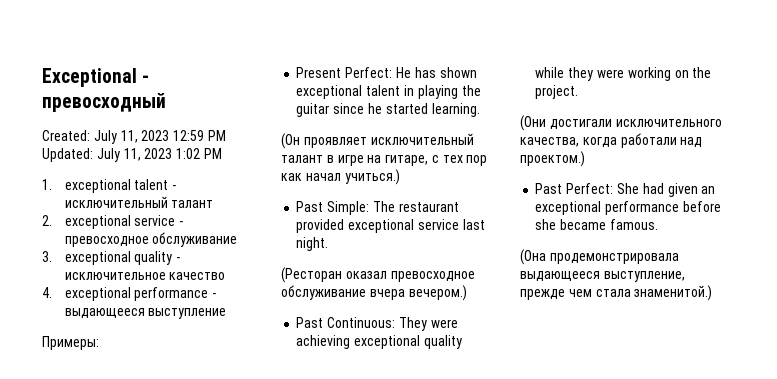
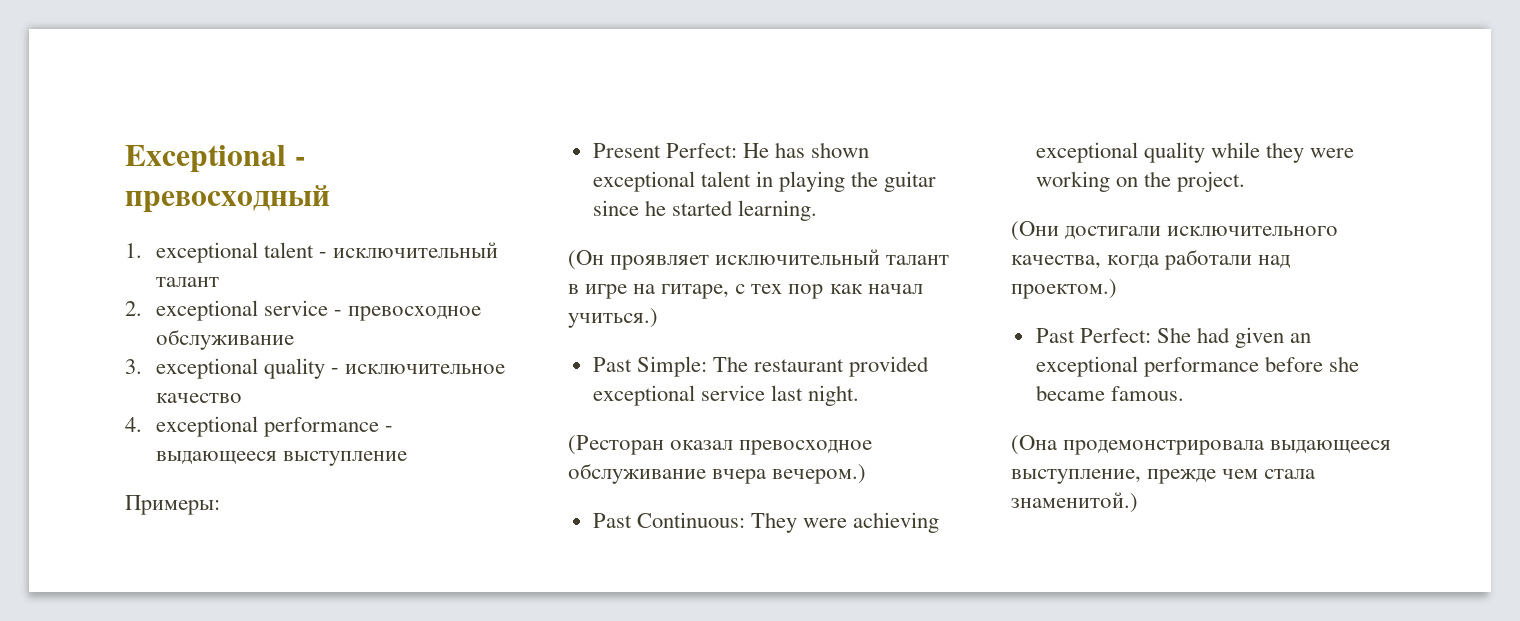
[42,130,226,144] [42,148,222,162] // Created: July 11, 2023 12:59 PM Updated: July 11, 2023 1:02 PM -> (330, 199) none

